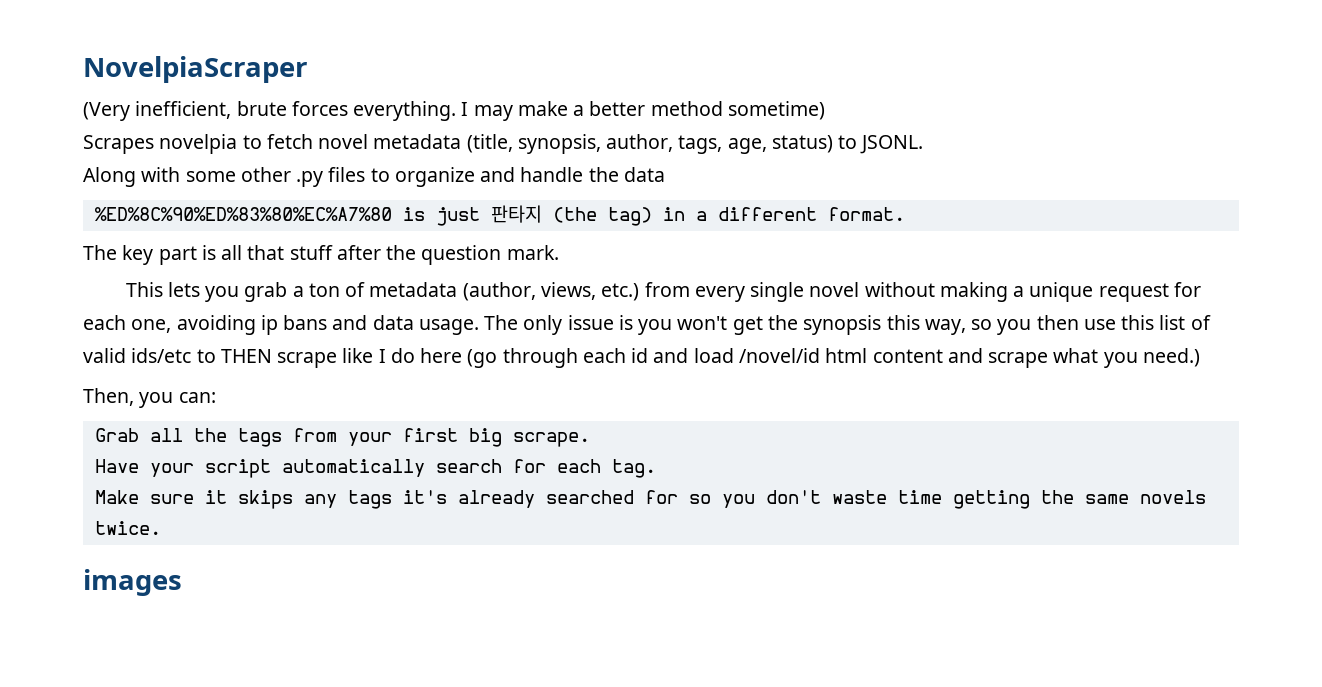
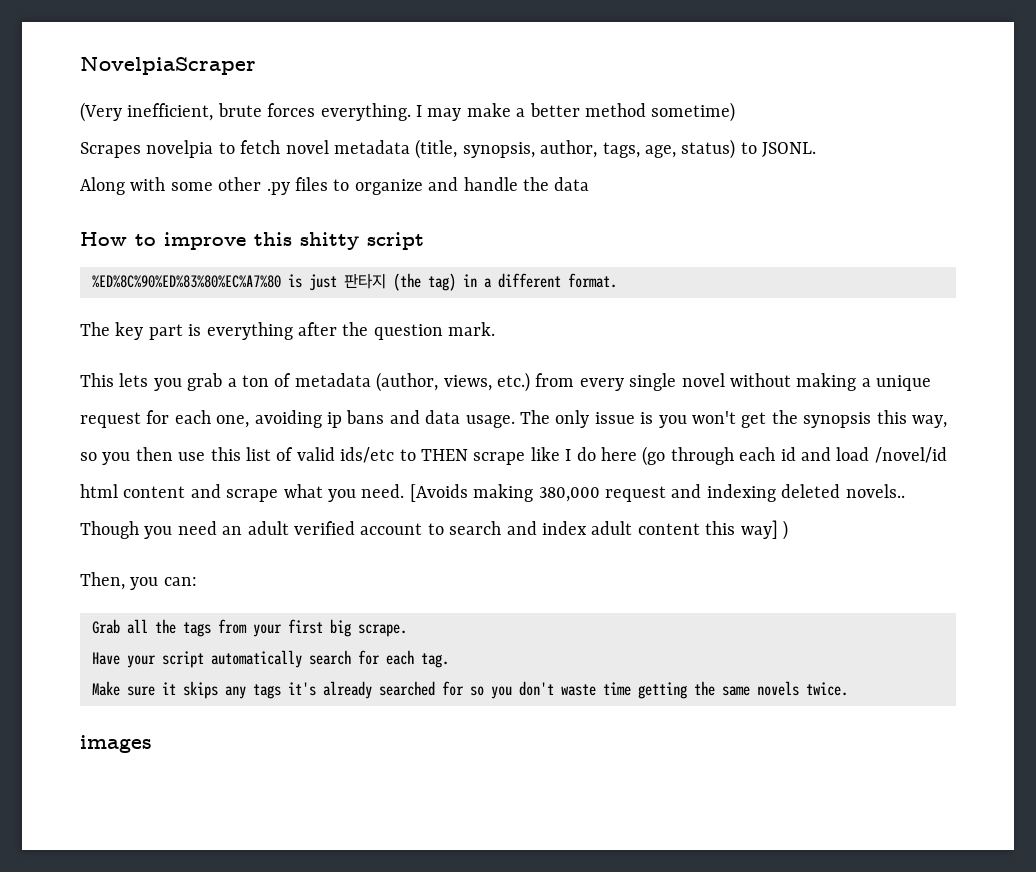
(665, 174) none -> [80,232,424,250] // How to improve this shitty script
[221,245,333,260] all that stuff -> [206,322,293,340] everything
[1142,348,1200,367] need.) -> [361,484,905,502] [80,520,788,540] need. [Avoids making 380,000 request and indexing deleted novels.. Though you need an adult verified account to search and index adult content this way] )

